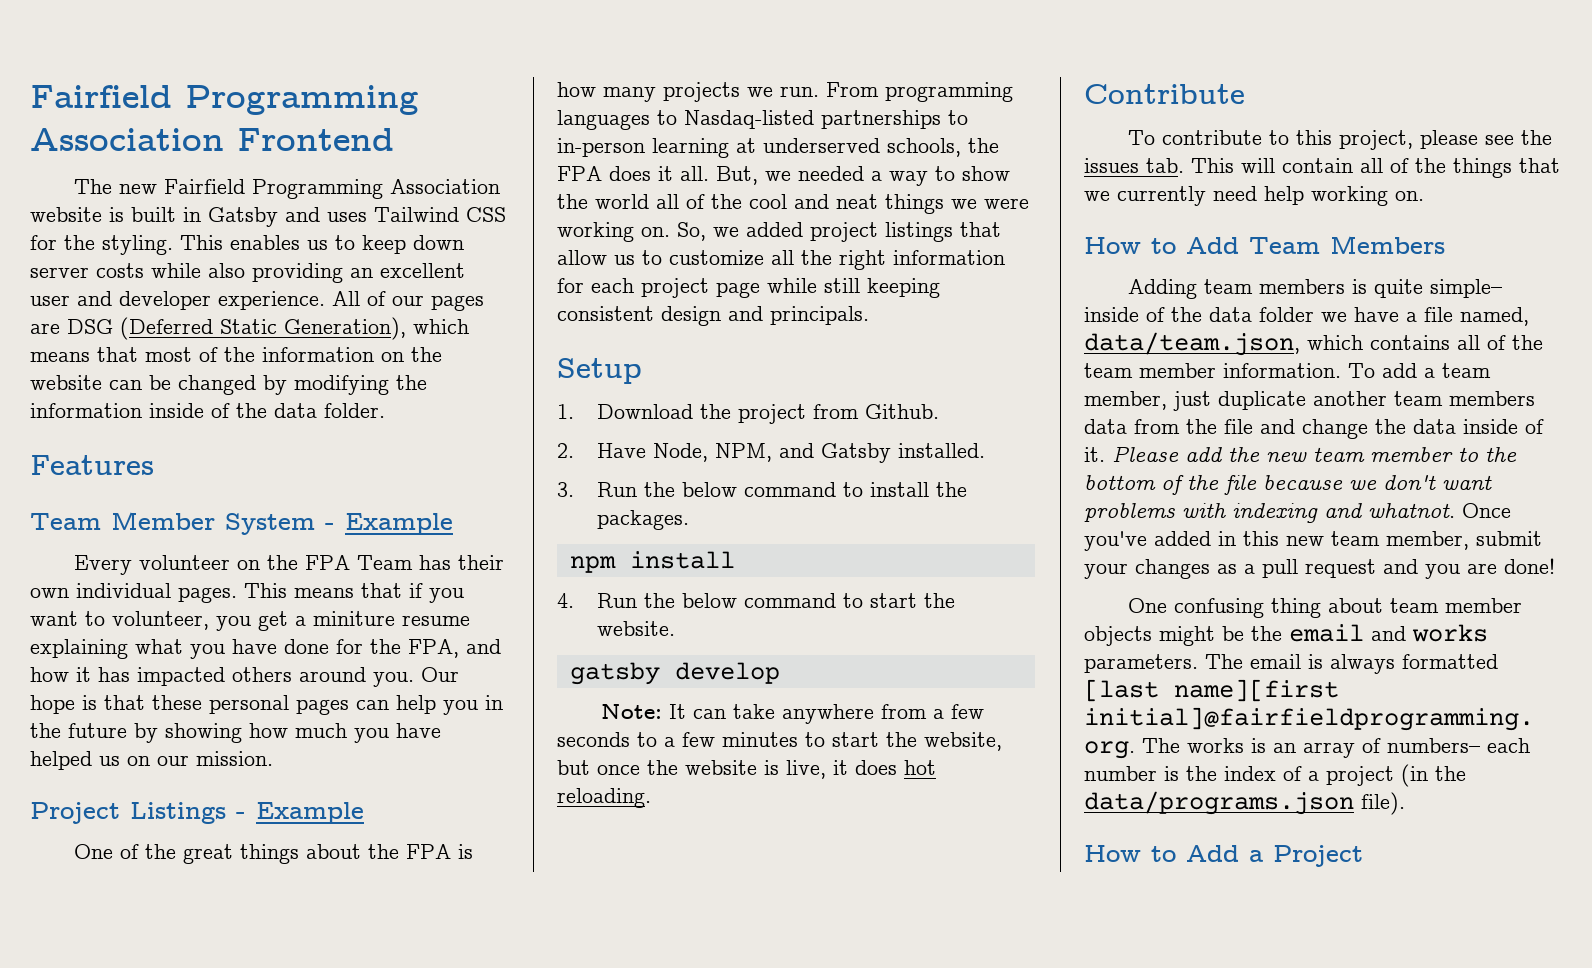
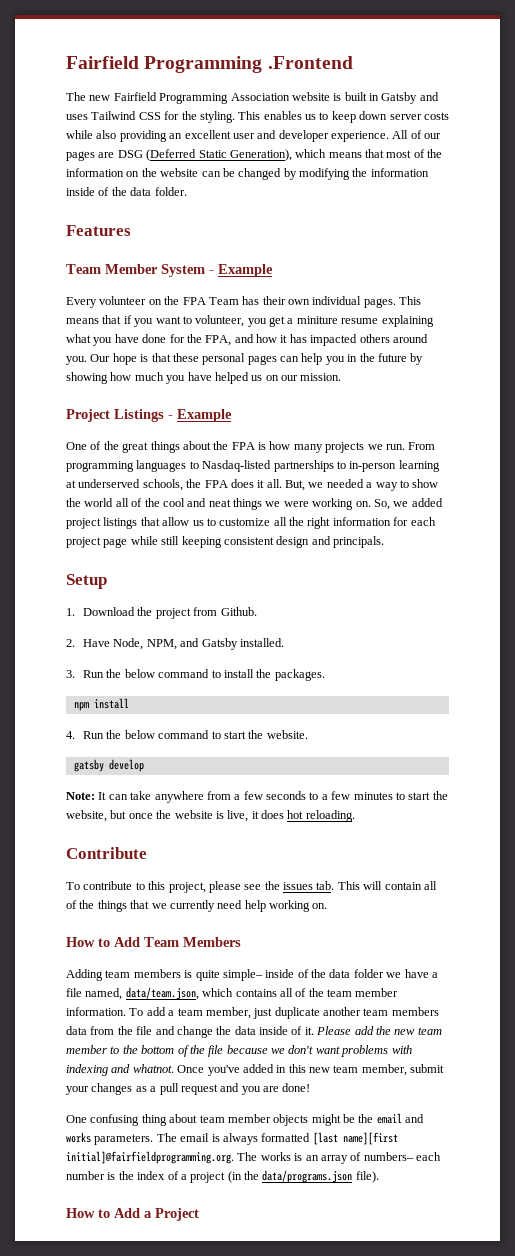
[30,85,419,115] [30,128,394,151] Fairfield Programming Association Frontend -> [66,56,353,73] Fairfield Programming .Frontend

